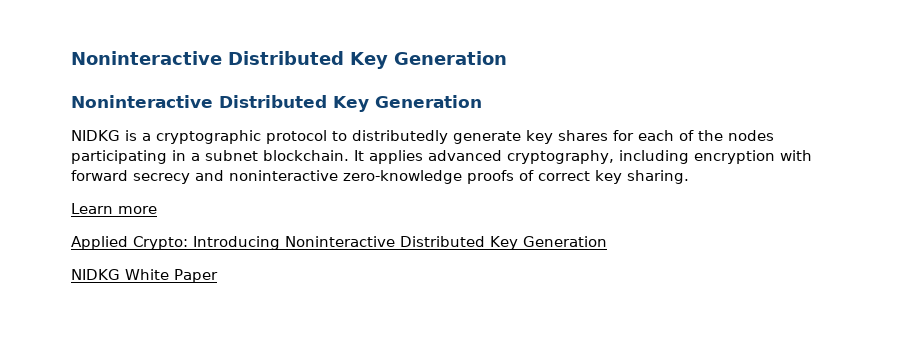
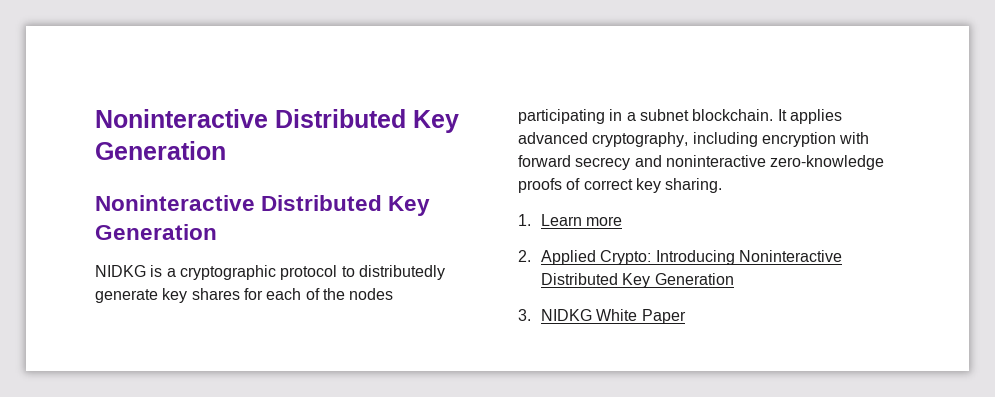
(689, 177) none -> [518,214,531,226] 1.
(157, 210) none -> [518,250,531,262] 2.
(607, 241) none -> [518,309,531,321] 3.

